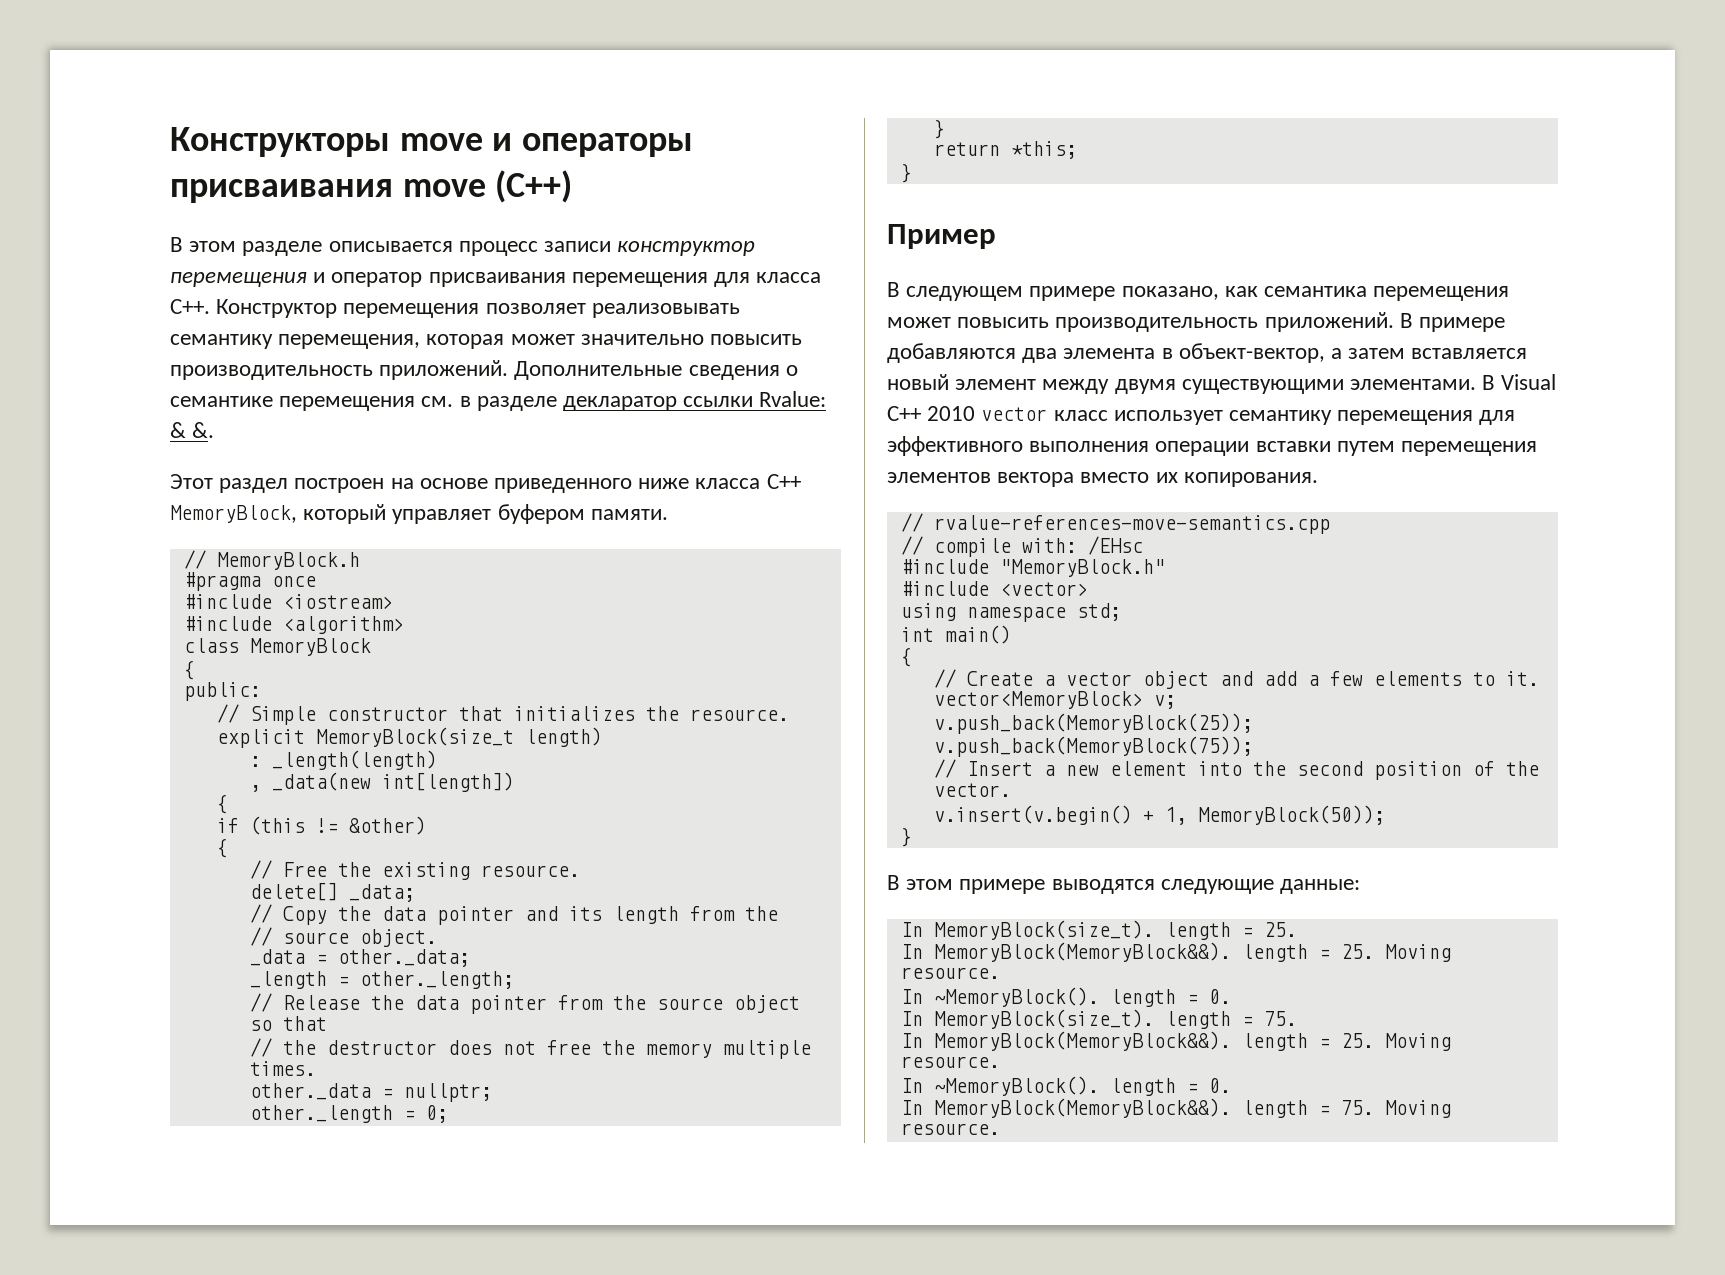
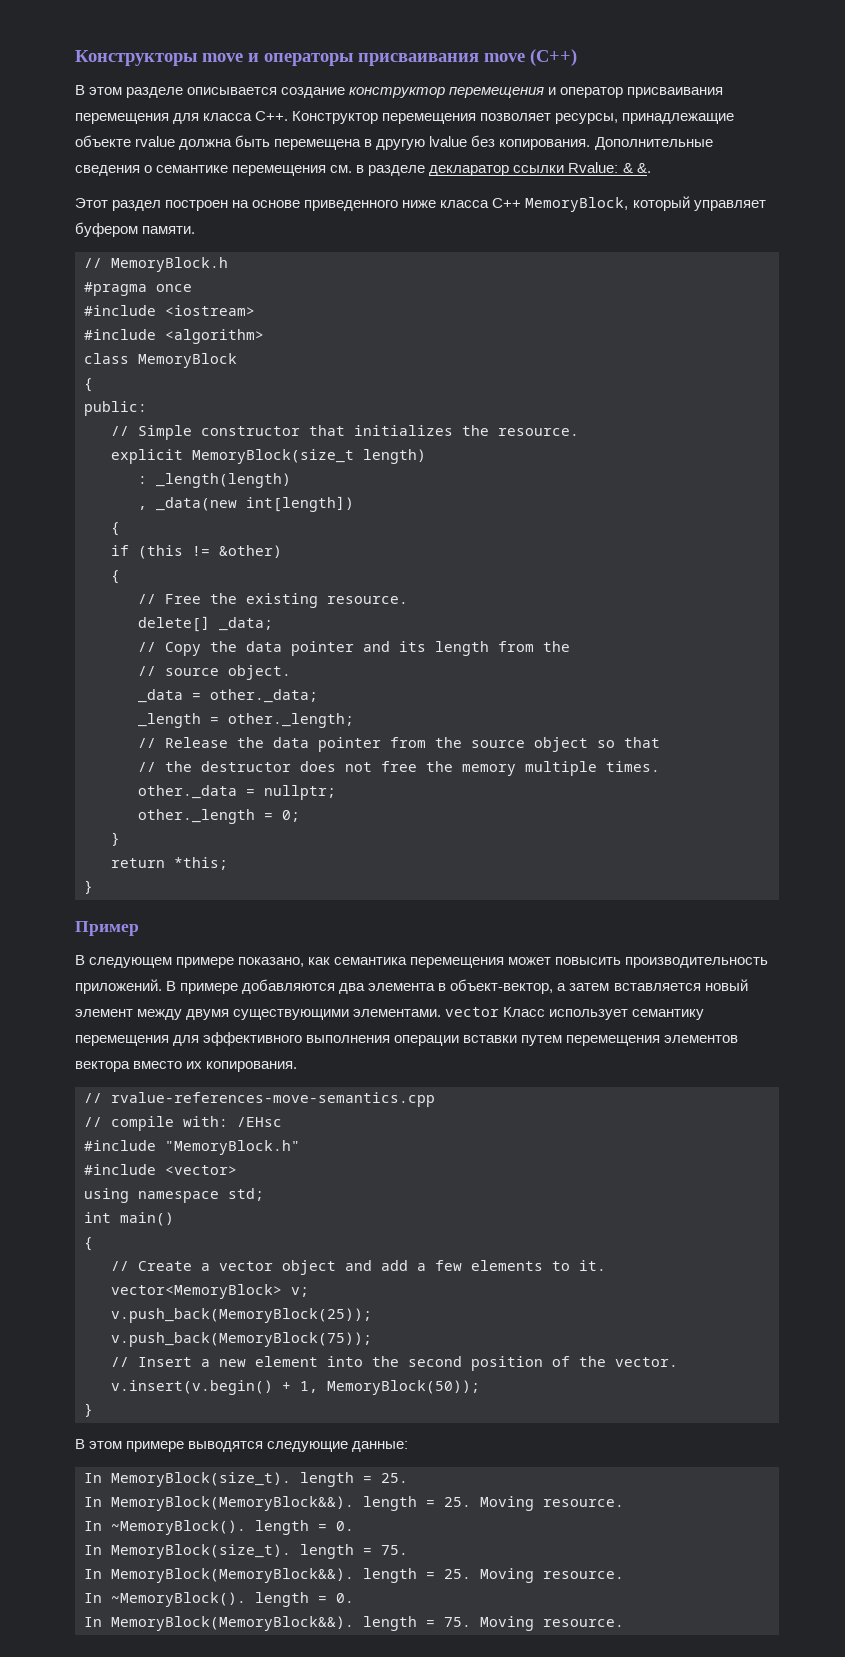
[458,241,612,256] процесс записи -> [281,87,346,98] создание
[591,303,740,318] [170,334,803,349] [170,360,509,380] реализовывать семантику перемещения, которая может значительно повысить производительность приложений. -> [555,113,735,124] [75,135,591,150] ресурсы, принадлежащие объекте rvalue должна быть перемещена в другую lvalue без копирования.
[1482,374,1557,390] [887,406,1108,421] В Visual C++ 2010 vector класс -> [445,1007,546,1017] vector Класс

